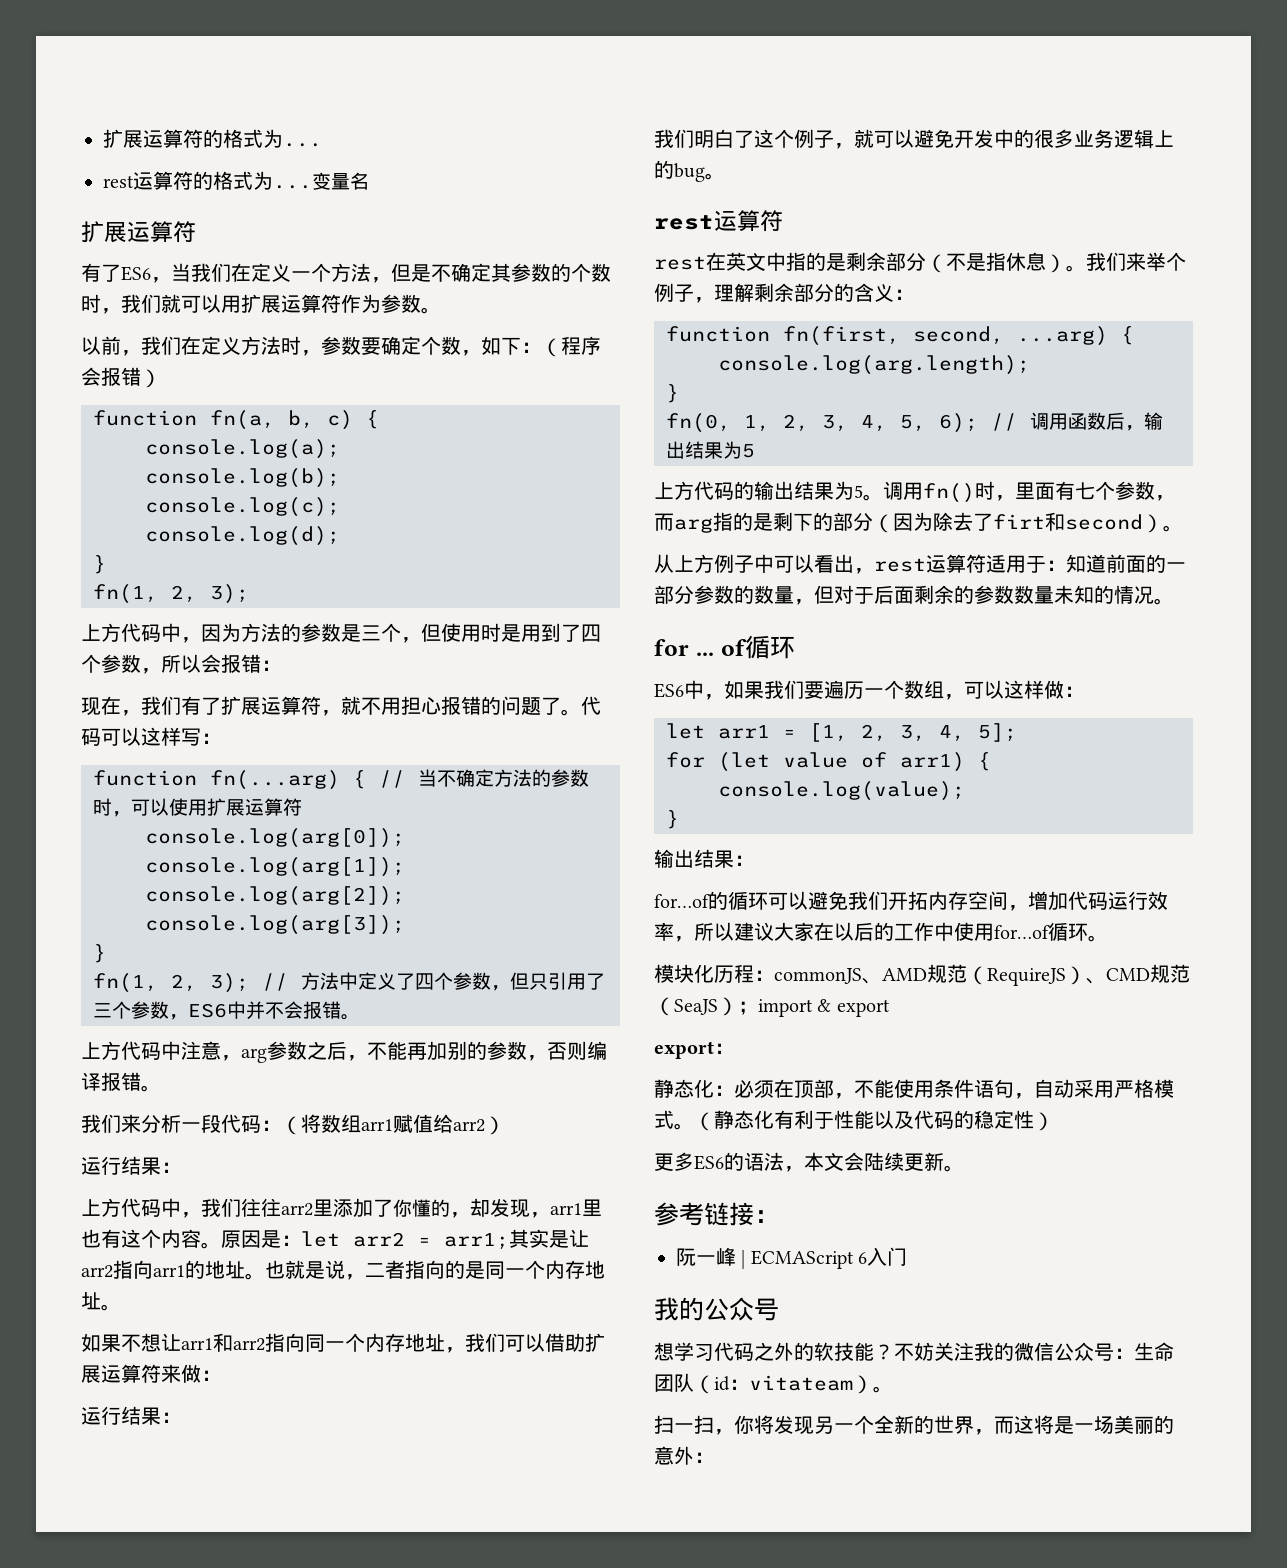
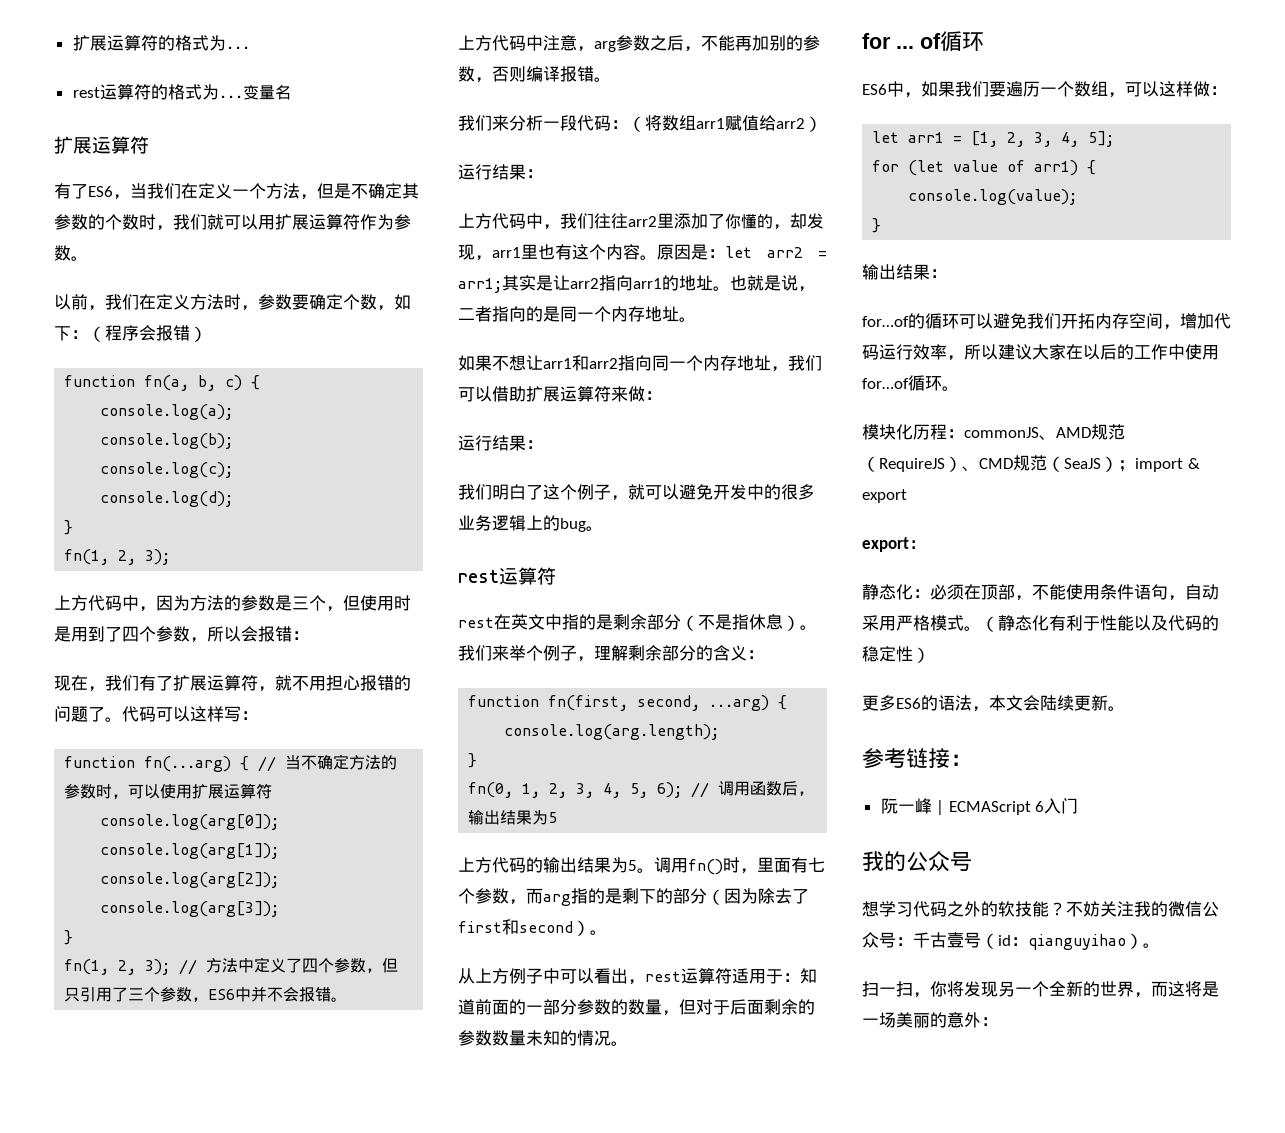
[993,514,1045,529] firt -> [458,921,502,933] first
[1134,1342,1174,1361] [654,1373,694,1392] 生命团队 -> [913,932,981,948] 千古壹号
[749,1375,853,1391] vitateam -> [1028,934,1126,950] qianguyihao

